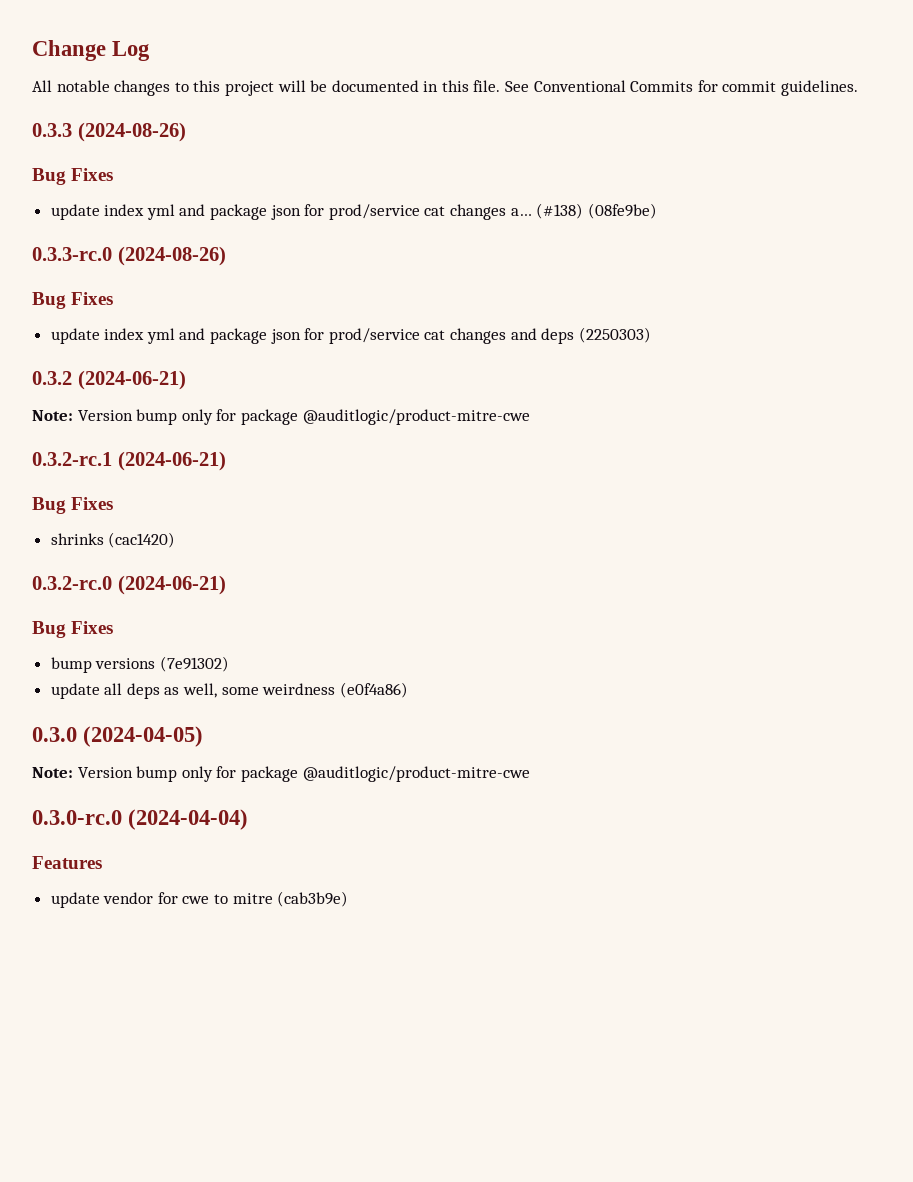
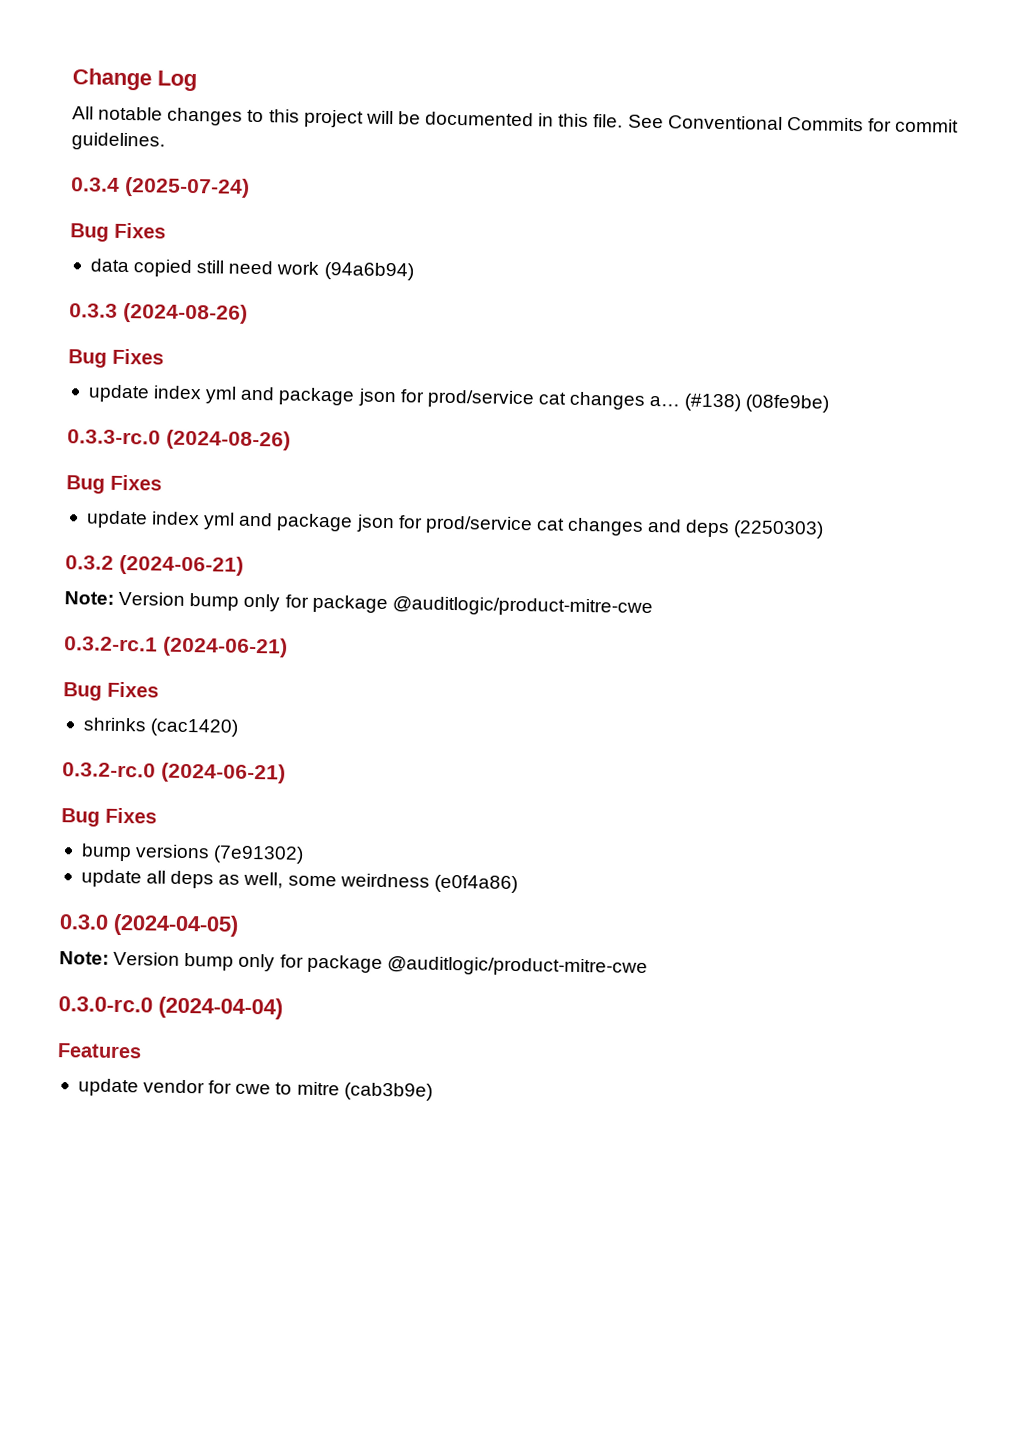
(859, 88) none -> [71,176,250,198] [70,222,166,242] [89,258,414,281] // 0.3.4 (2025-07-24) // Bug Fixes // data copied still need work (94a6b94)

